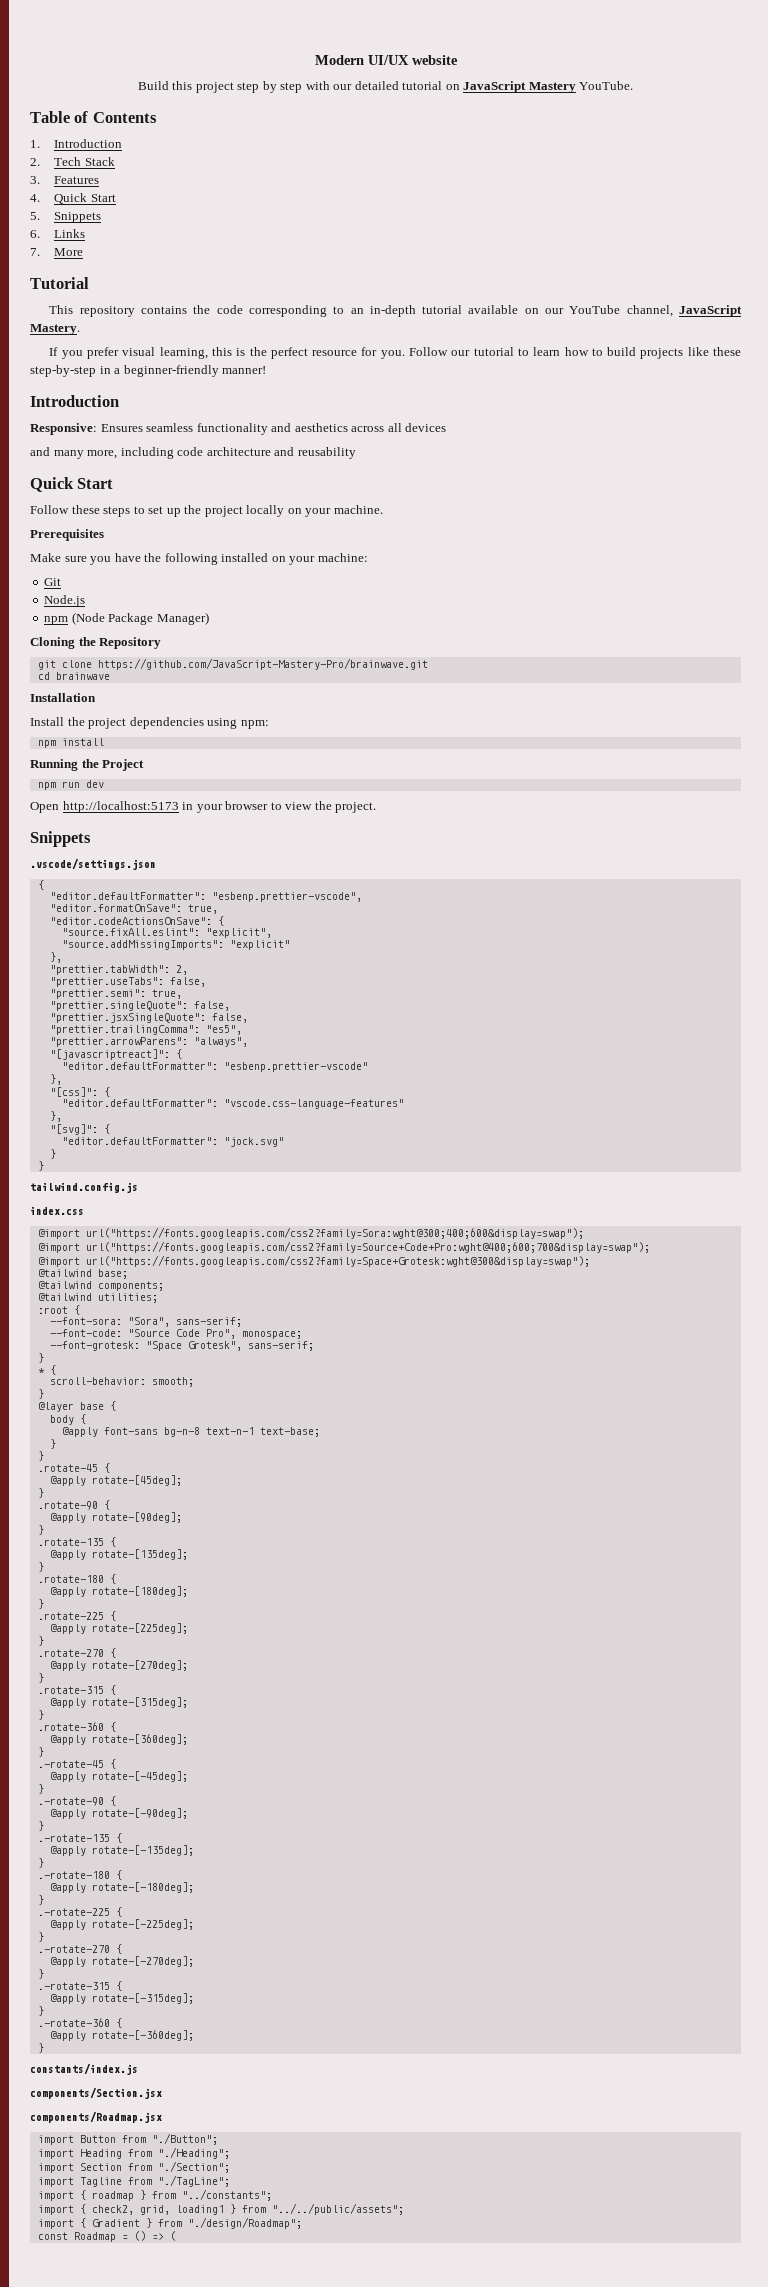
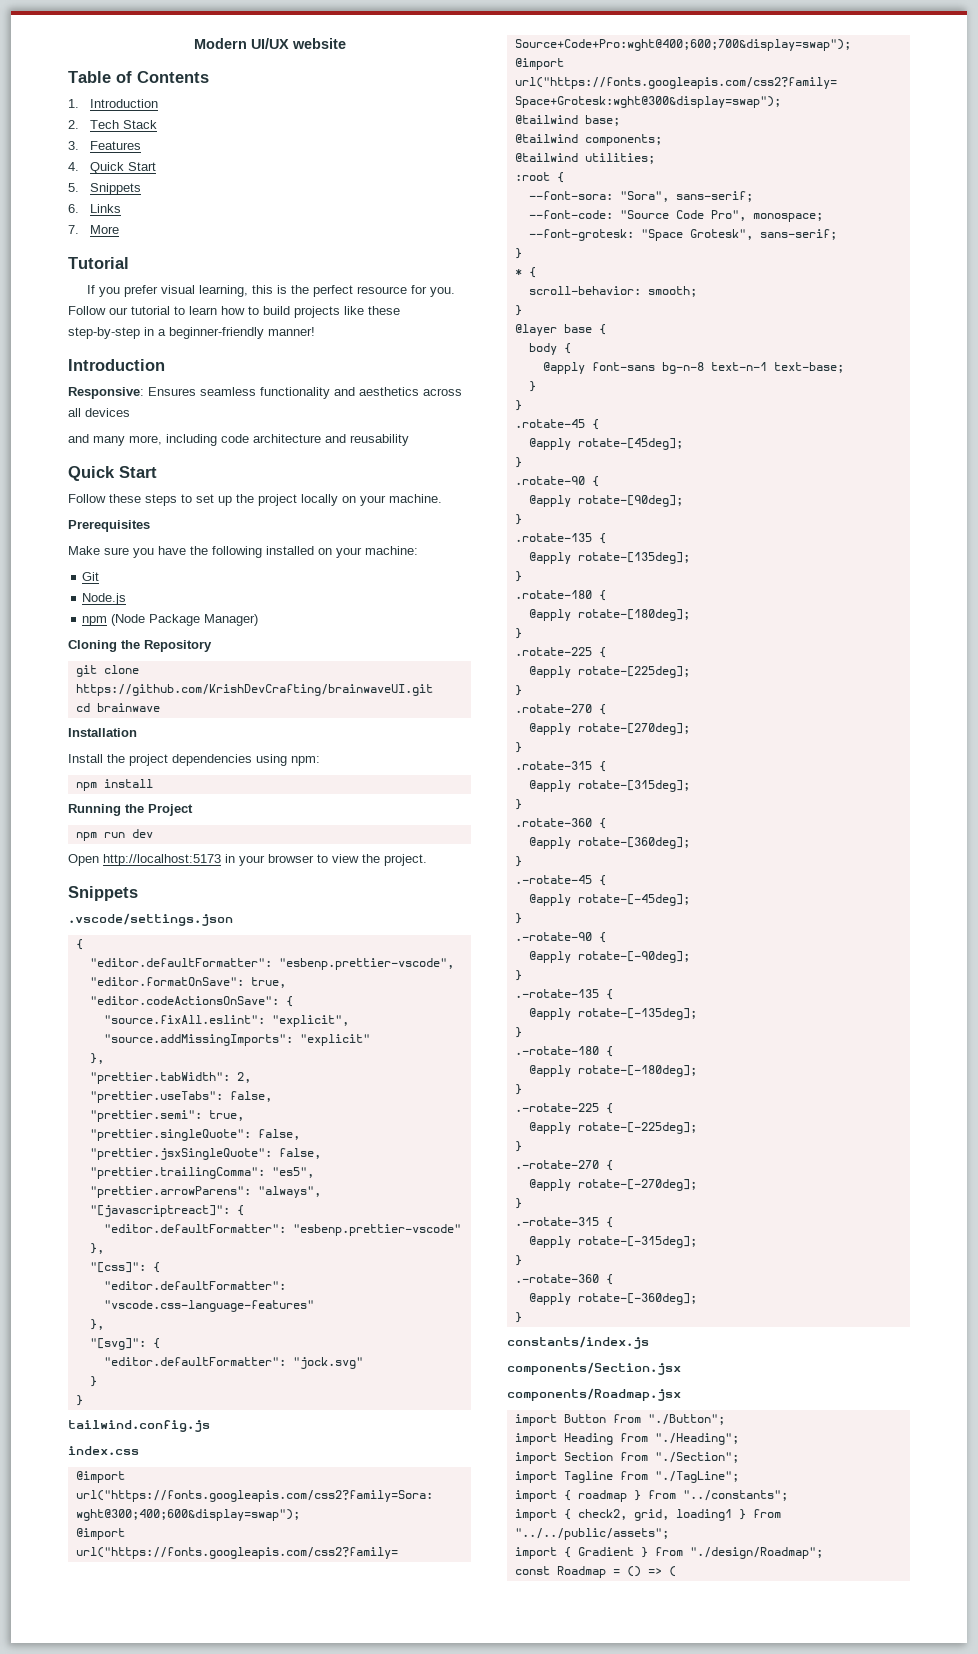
[137,81,634,93] // Build this project step by step with our detailed tutorial on JavaScript Mastery YouTube. -> (346, 43) none
[49,305,742,317] [30,324,80,335] // This repository contains the code corresponding to an in-depth tutorial available on our YouTube channel, JavaScript Mastery. -> (129, 263) none
[97,658,428,670] https://github.com/JavaScript-Mastery-Pro/brainwave.git -> [75,684,433,696] https://github.com/KrishDevCrafting/brainwaveUI.git

